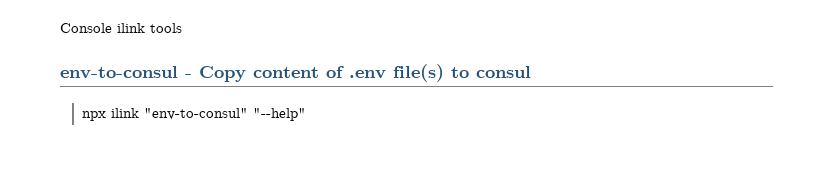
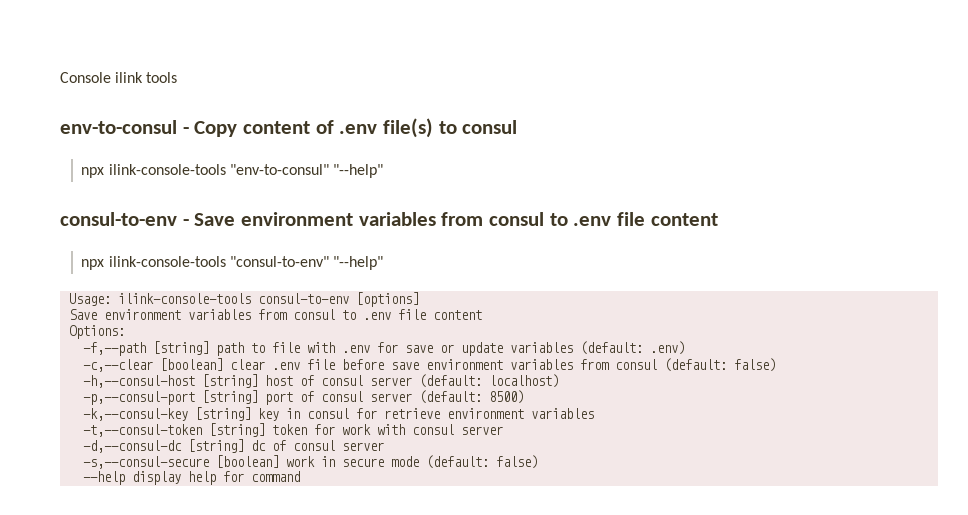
[110,108,139,118] ilink -> [108,164,226,175] ilink-console-tools
(306, 114) none -> [60,212,718,226] [81,256,383,270] [69,292,420,307] [69,309,483,320] [69,325,126,339] [83,341,686,356] [83,358,777,372] [83,374,560,388] [83,390,525,405] [83,407,595,421] [83,423,504,437] [83,439,385,453] [83,455,539,469] [83,471,301,485] // consul-to-env - Save environment variables from consul to .env file content // npx ilink-console-tools "consul-to-env" "--help" // Usage: ilink-console-tools consul-to-env [options] // Save environment variables from consul to .env file content // Options: // -f,--path [string] path to file with .env for save or update variables (default: .env) // -c,--clear [boolean] clear .env file before save environment variables from consul (default: false) // -h,--consul-host [string] host of consul server (default: localhost) // -p,--consul-port [string] port of consul server (default: 8500) // -k,--consul-key [string] key in consul for retrieve environment variables // -t,--consul-token [string] token for work with consul server // -d,--consul-dc [string] dc of consul server // -s,--consul-secure [boolean] work in secure mode (default: false) // --help display help for command

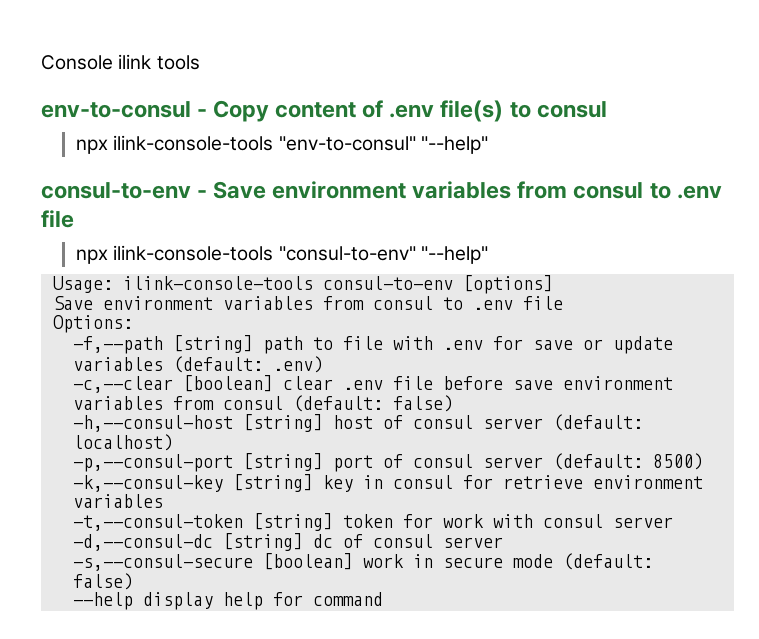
[650,213,718,226] content -> (74, 219) none
[433,310,483,320] content -> (563, 303) none

